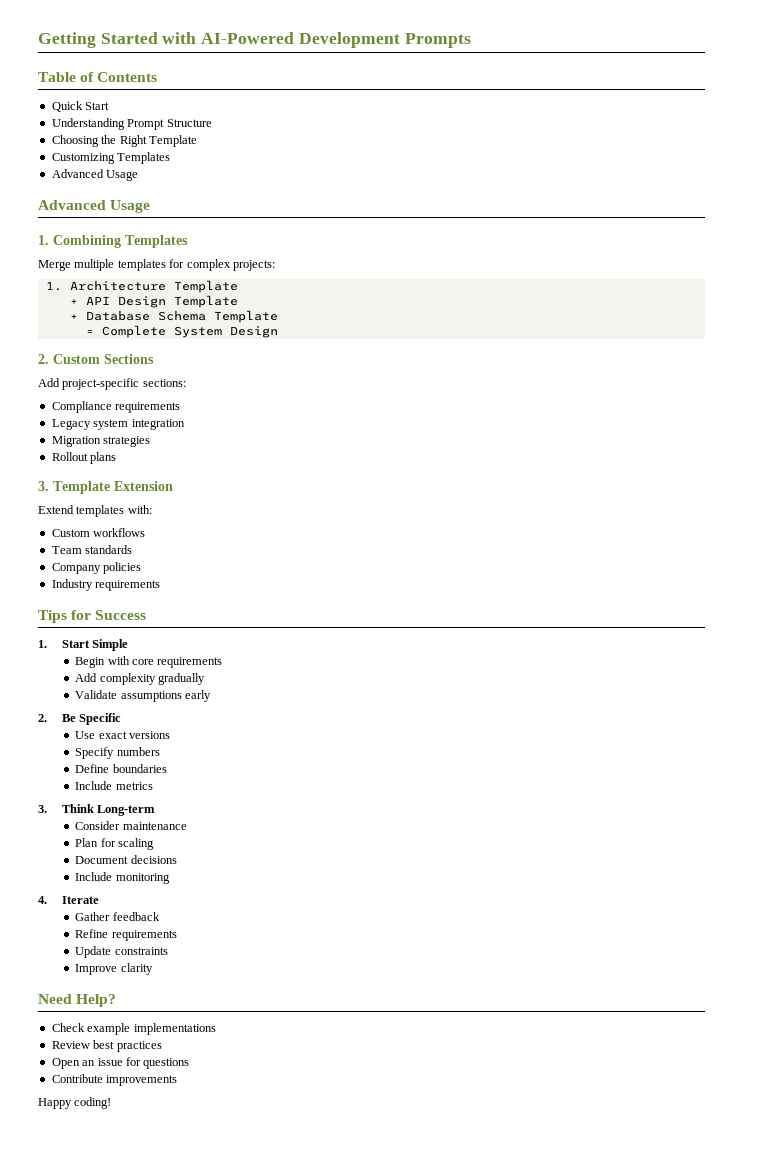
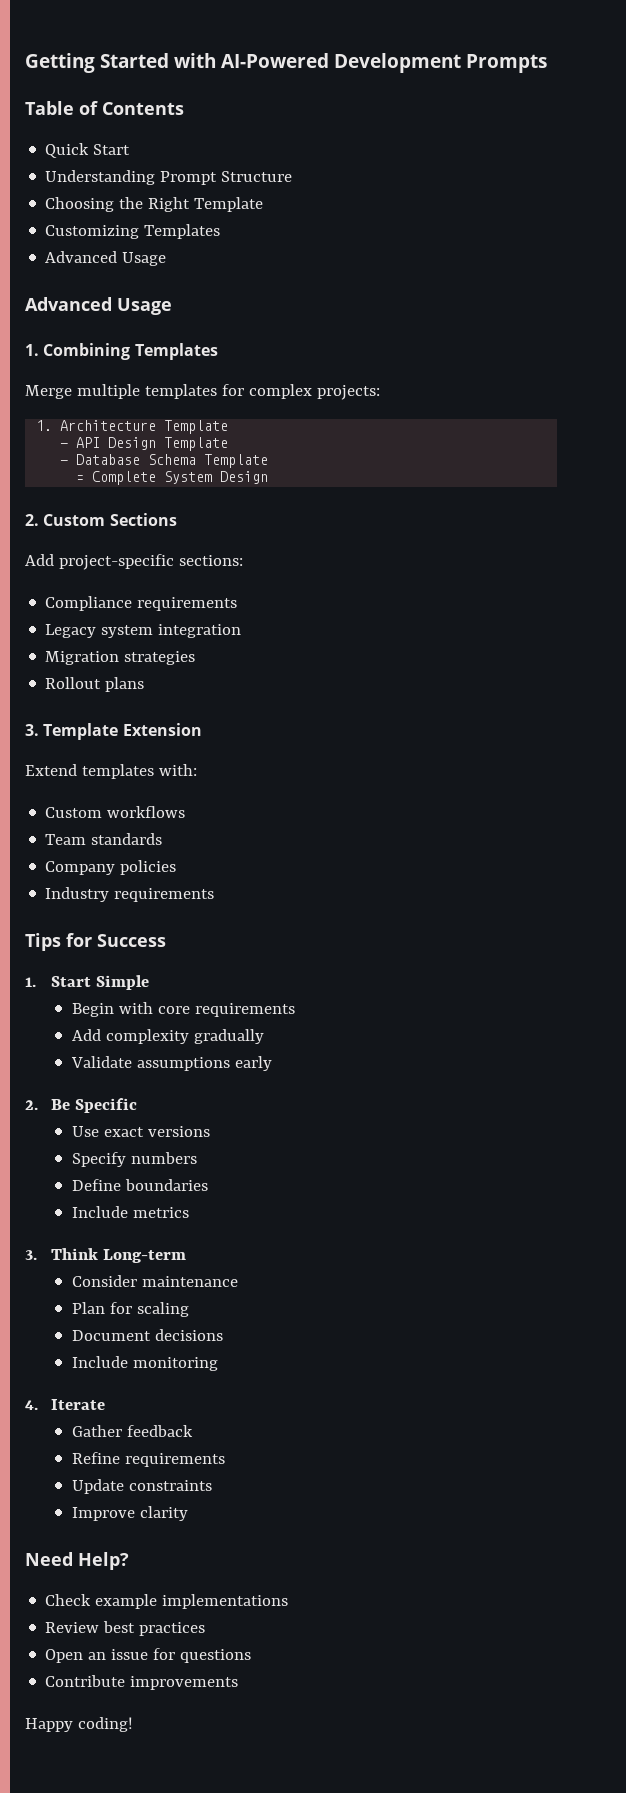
[69,299,78,305] + -> [60,443,69,448] -
[69,314,78,320] + -> [60,460,69,465] -

